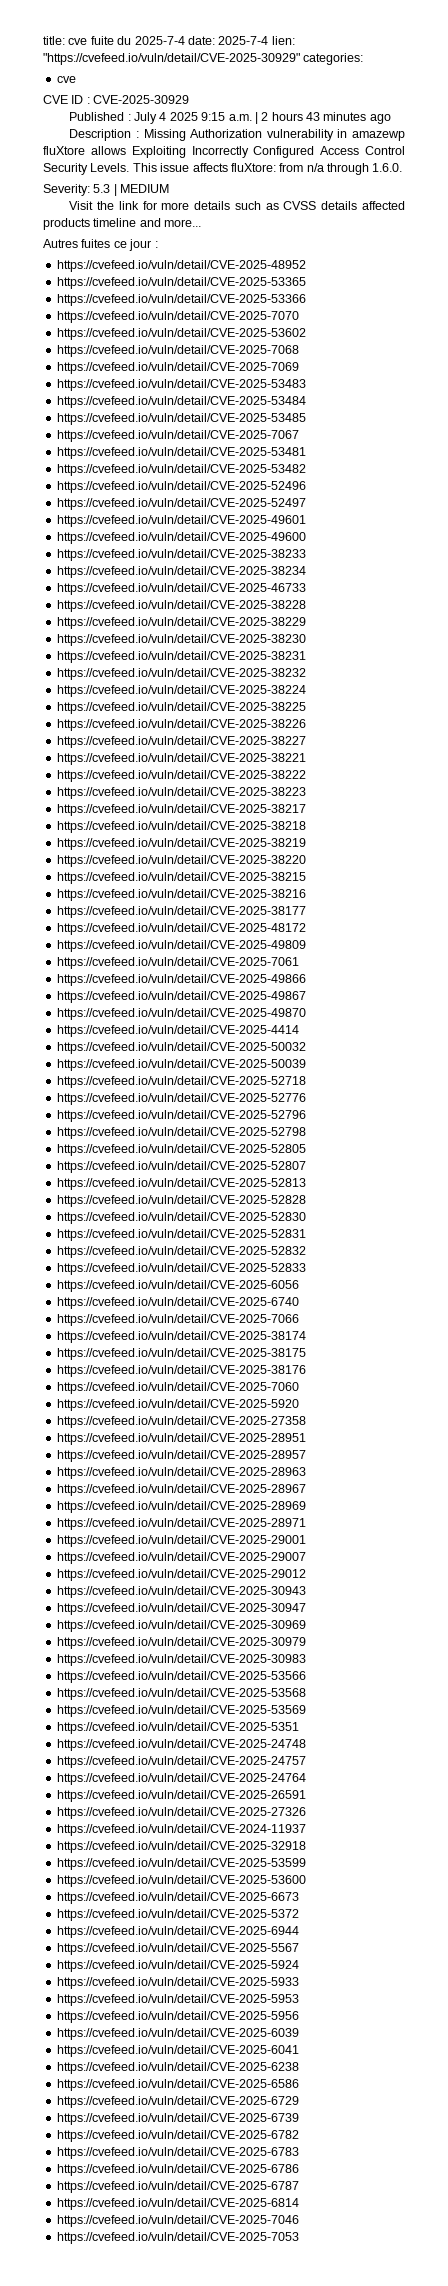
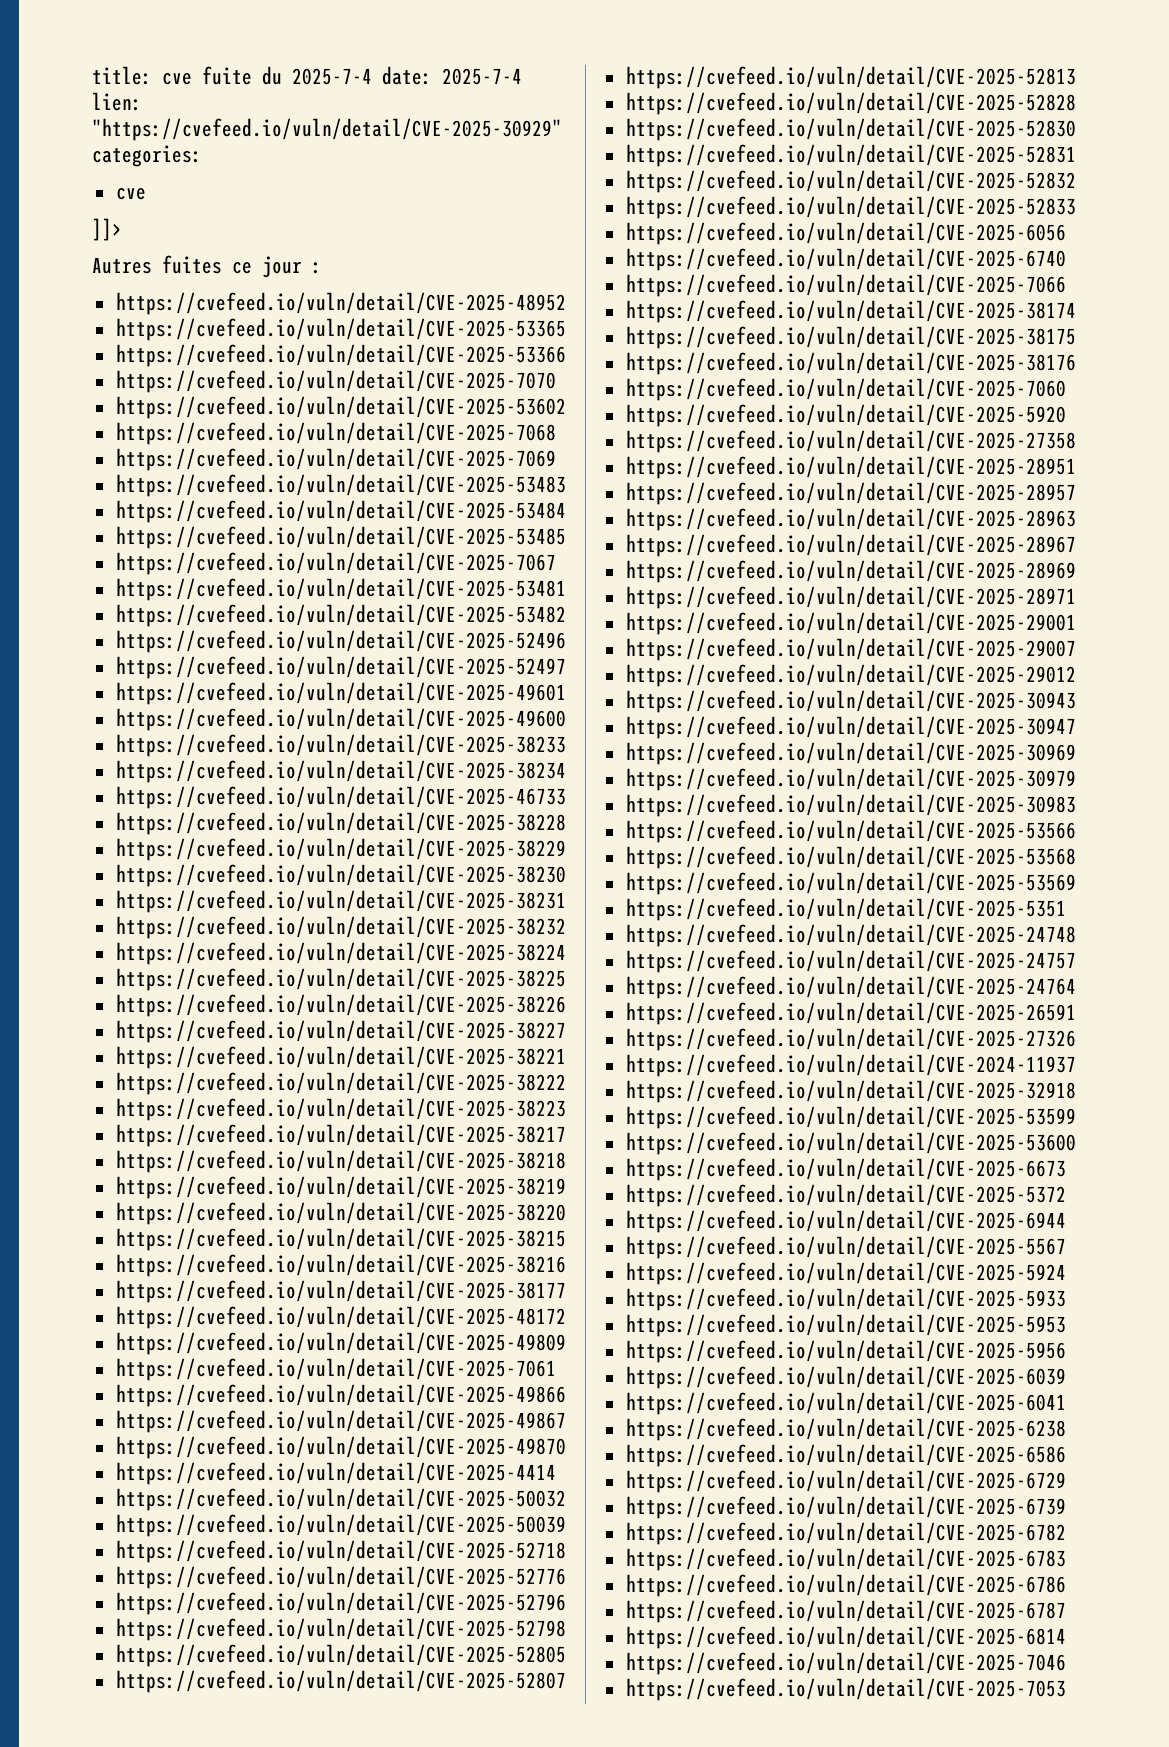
[43,95,190,104] [69,112,391,124] [69,129,405,141] [43,146,405,158] [43,163,403,175] [43,184,170,196] [69,201,405,210] [43,218,202,230] CVE ID : CVE-2025-30929 // Published : July 4 2025 9:15 a.m. | 2 hours 43 minutes ago // Description : Missing Authorization vulnerability in amazewp fluXtore allows Exploiting Incorrectly Configured Access Control Security Levels. This issue affects fluXtore: from n/a through 1.6.0. // Severity: 5.3 | MEDIUM // Visit the link for more details such as CVSS details affected products timeline and more... -> [92,218,122,241] ]]>

